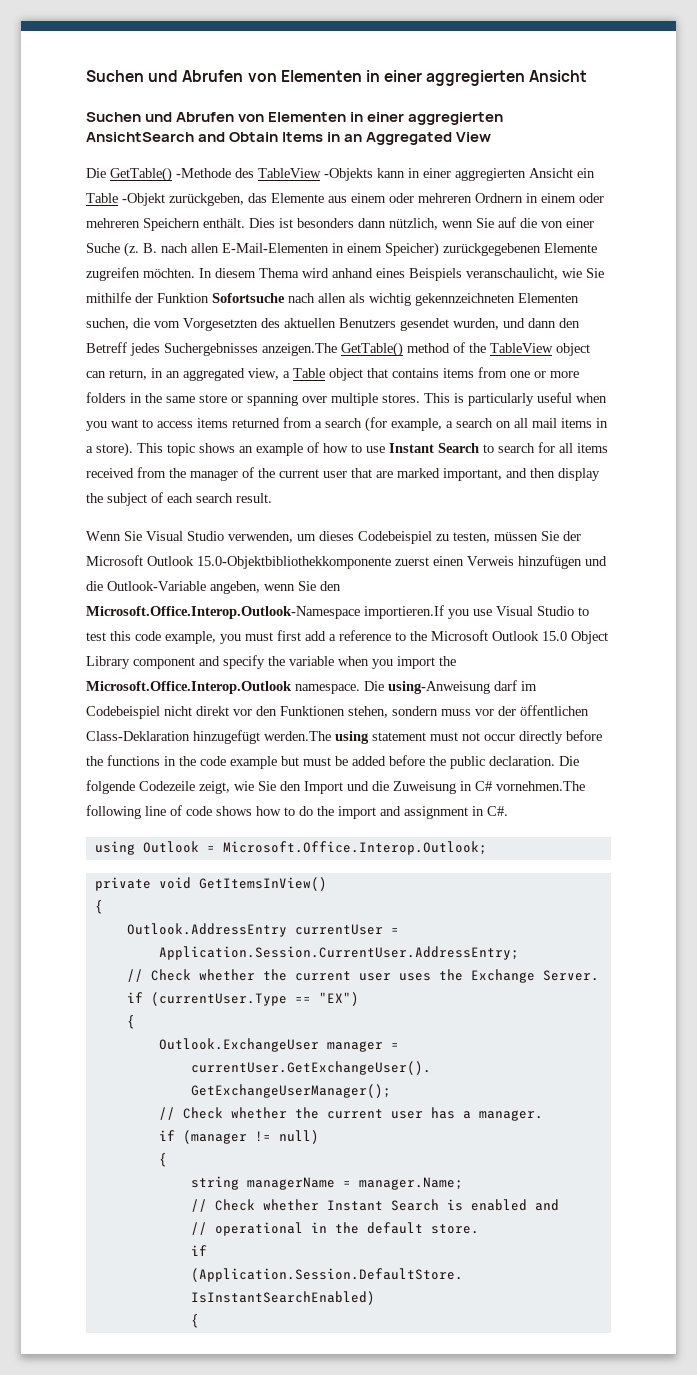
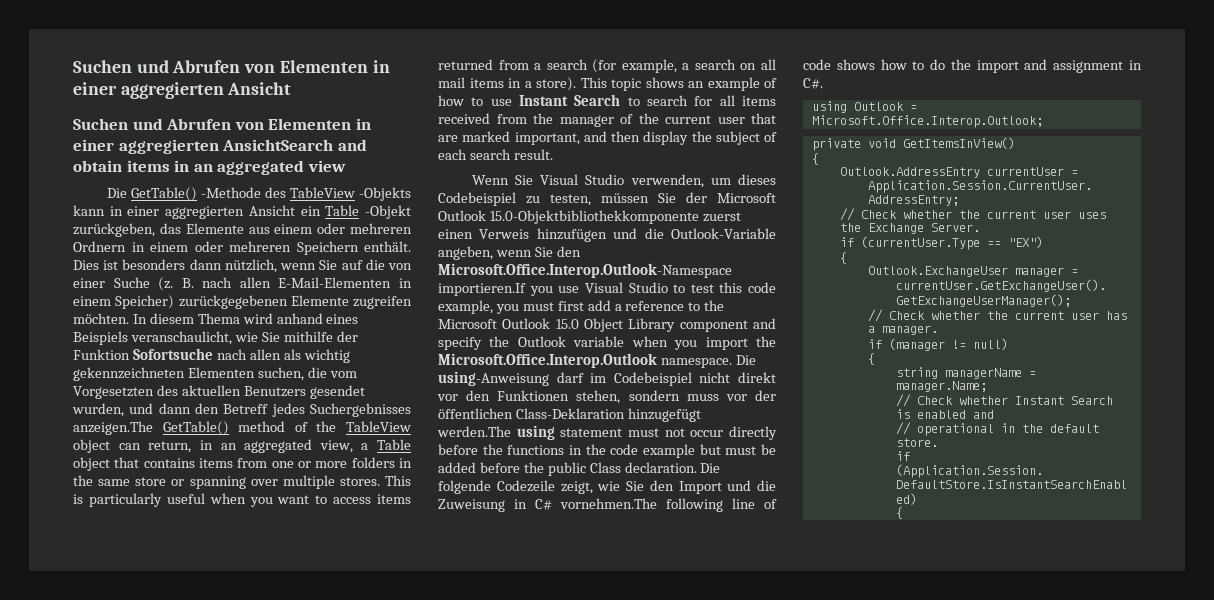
[229,132,492,145] Obtain Items in an Aggregated View -> [73,160,346,175] obtain items in an aggregated view
(285, 661) none -> [517,336,566,347] Outlook
(485, 762) none -> [589,462,621,473] Class

